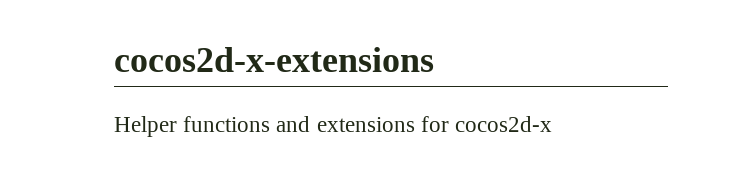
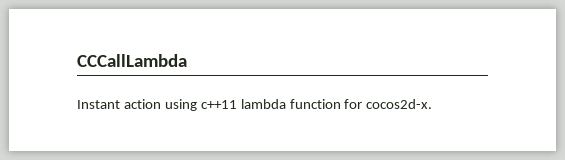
[114,47,434,72] [114,116,553,137] cocos2d-x-extensions // Helper functions and extensions for cocos2d-x -> [77,54,187,67] [77,99,433,111] CCCallLambda // Instant action using c++11 lambda function for cocos2d-x.

